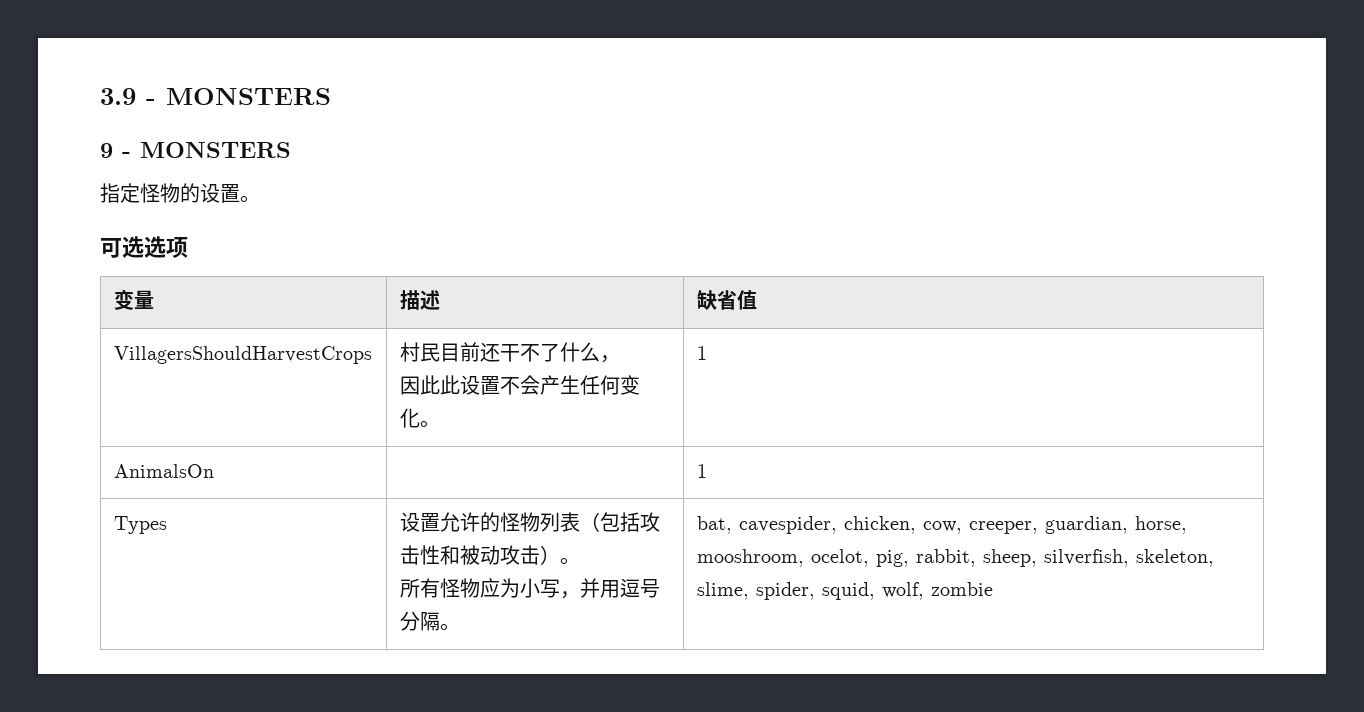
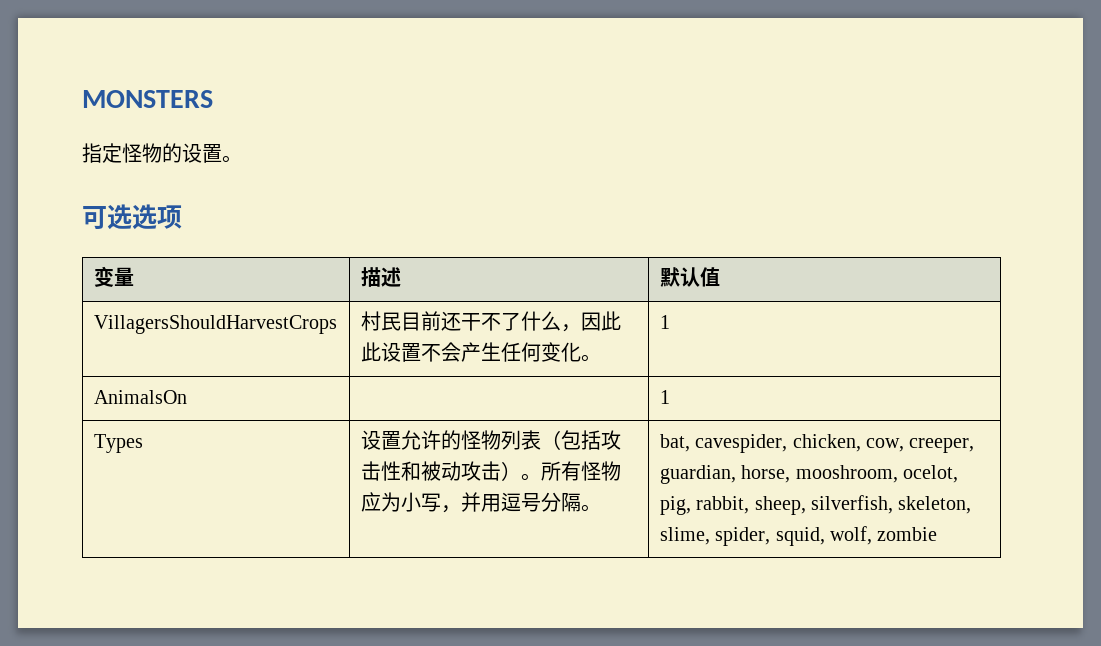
[100,88,331,105] [100,143,131,158] 3.9 - MONSTERS // 9 - -> (82, 99) none
[696,290,737,310] 缺省 -> [659,267,700,287] 默认
(620, 359) // -> (581, 328) none
(580, 561) // -> (541, 477) none

